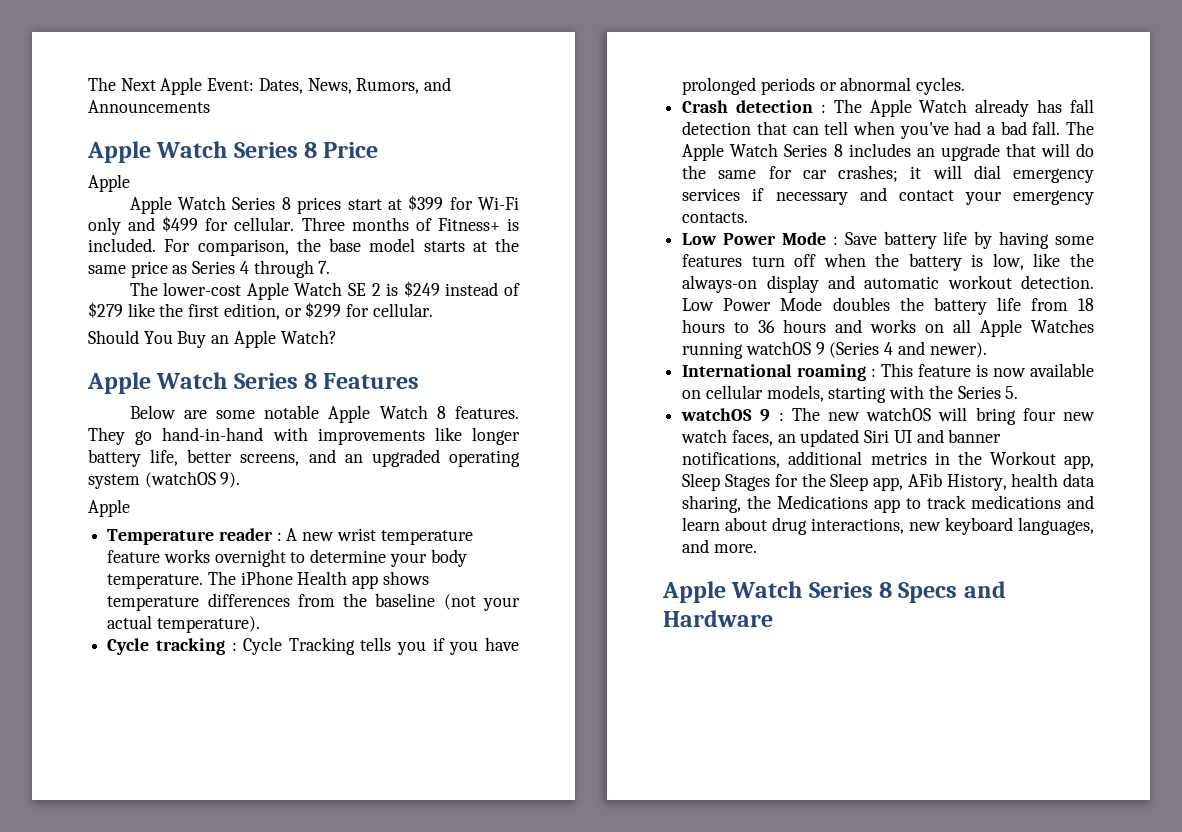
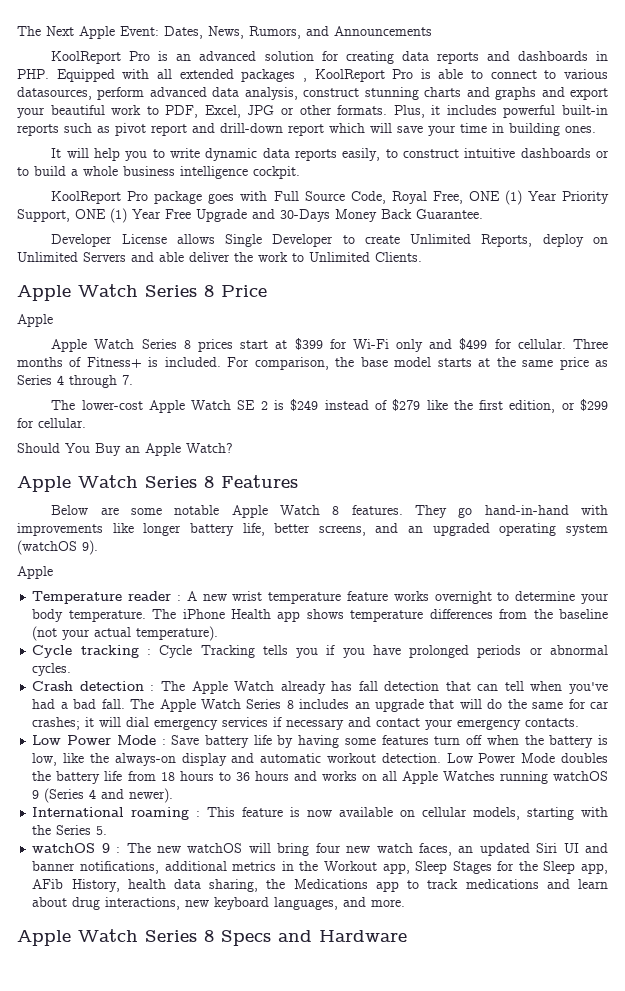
(210, 106) none -> [51,51,608,64] [17,69,608,82] [17,87,608,100] [17,105,608,118] [17,123,596,136] [51,148,609,161] [17,166,300,179] [51,190,609,205] [17,208,483,223] [51,234,608,247] [17,252,422,262] // KoolReport Pro is an advanced solution for creating data reports and dashboards in PHP. Equipped with all extended packages , KoolReport Pro is able to connect to various datasources, perform advanced data analysis, construct stunning charts and graphs and export your beautiful work to PDF, Excel, JPG or other formats. Plus, it includes powerful built-in reports such as pivot report and drill-down report which will save your time in building ones. // It will help you to write dynamic data reports easily, to construct intuitive dashboards or to build a whole business intelligence cockpit. // KoolReport Pro package goes with Full Source Code, Royal Free, ONE (1) Year Priority Support, ONE (1) Year Free Upgrade and 30-Days Money Back Guarantee. // Developer License allows Single Developer to create Unlimited Reports, deploy on Unlimited Servers and able deliver the work to Unlimited Clients.

